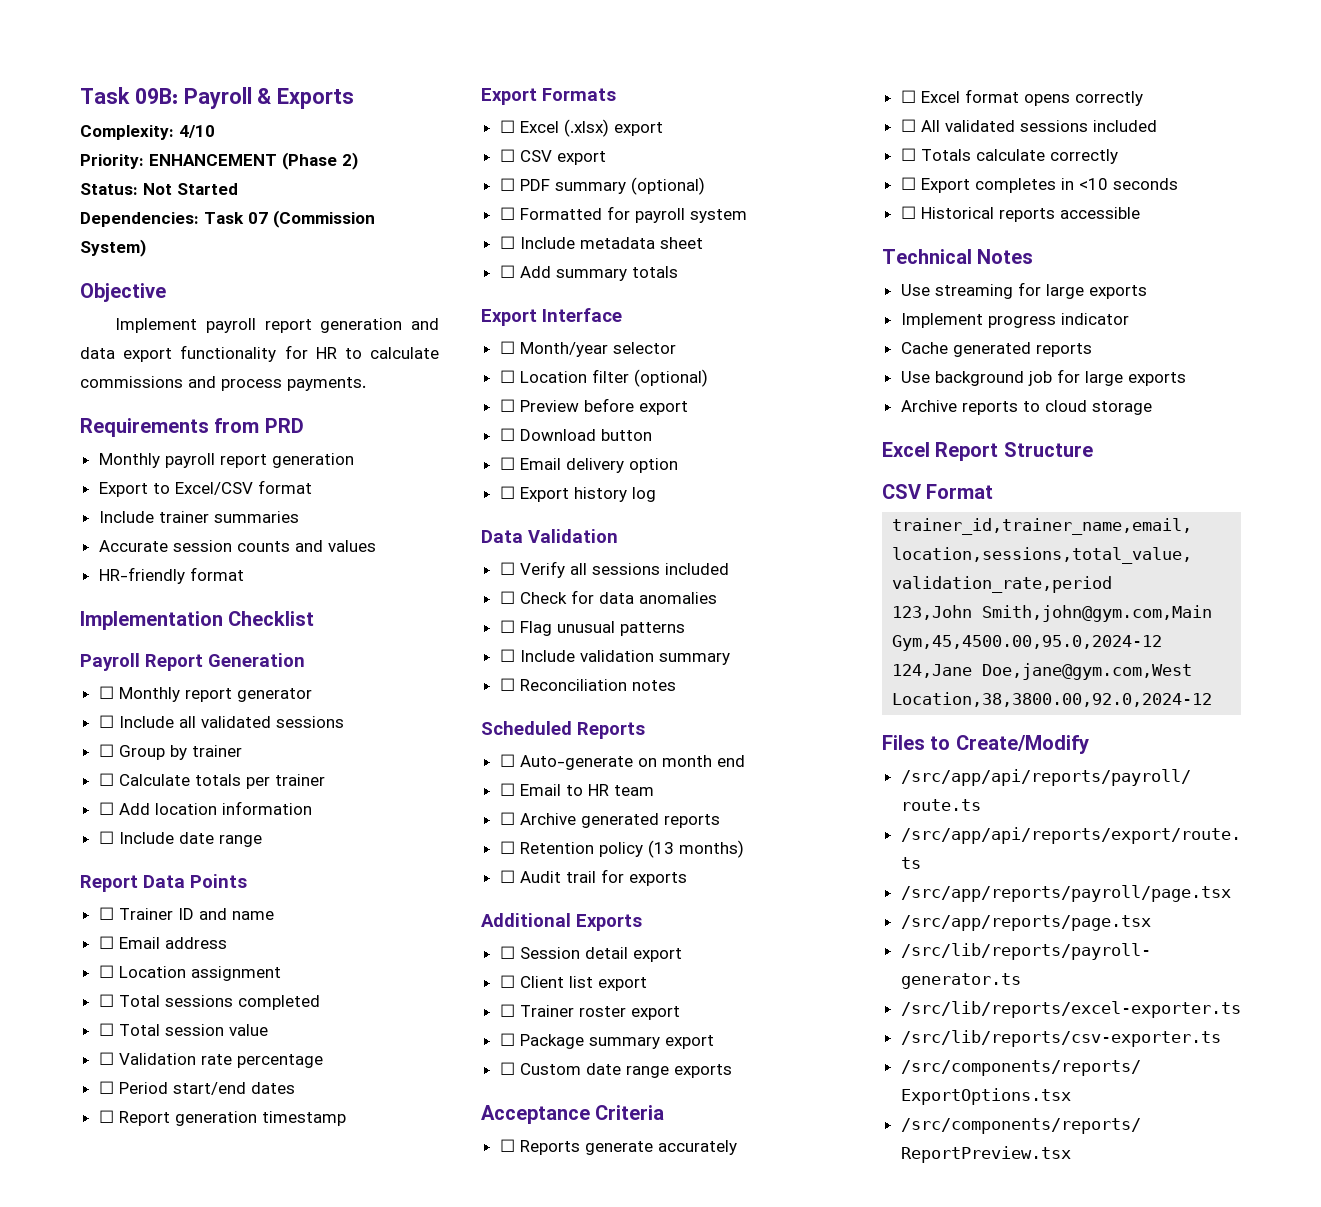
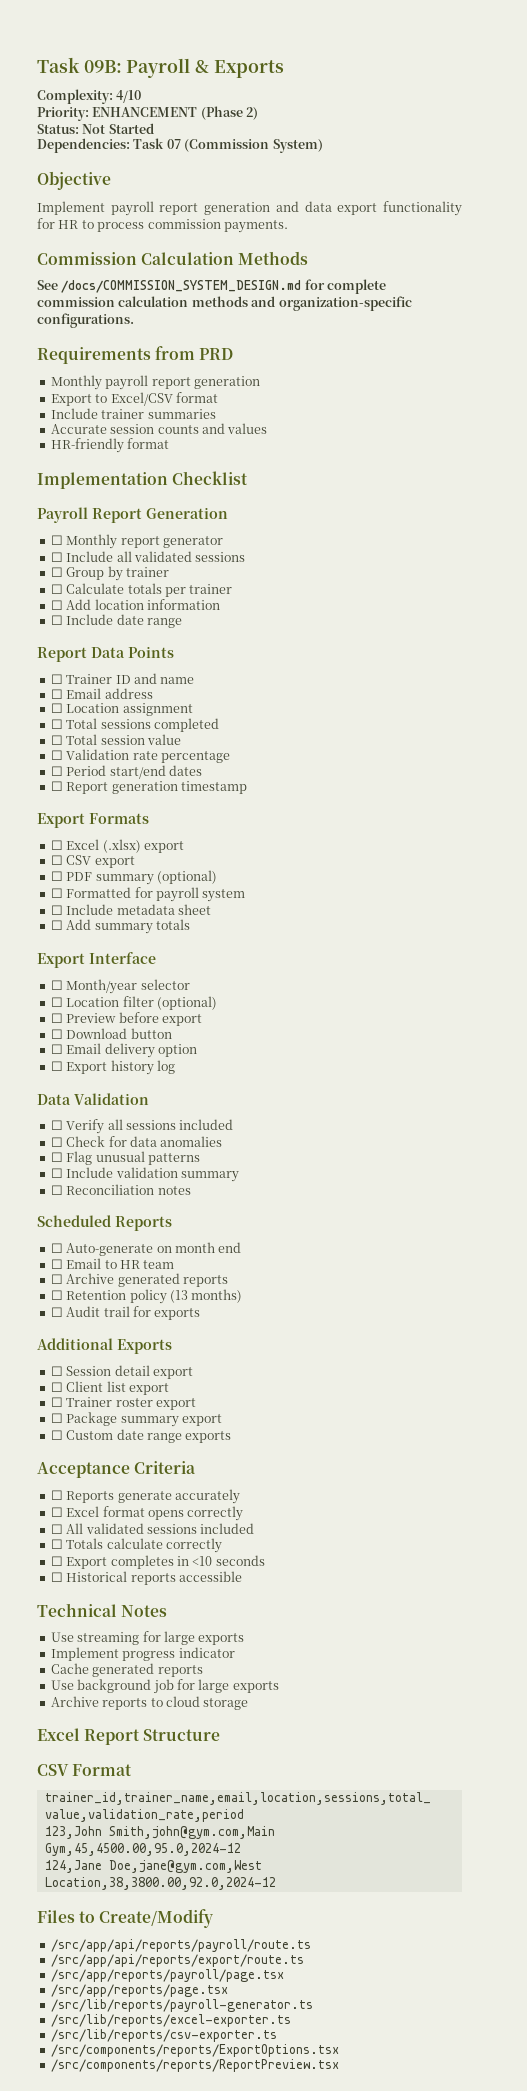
[370,347,439,359] [80,376,366,391] calculate commissions and process payments. -> [97,219,288,233] [37,251,309,265] [37,279,387,294] [37,296,412,311] [37,313,134,328] process commission payments. // Commission Calculation Methods // See /docs/COMMISSION_SYSTEM_DESIGN.md for complete commission calculation methods and organization-specific configurations.

